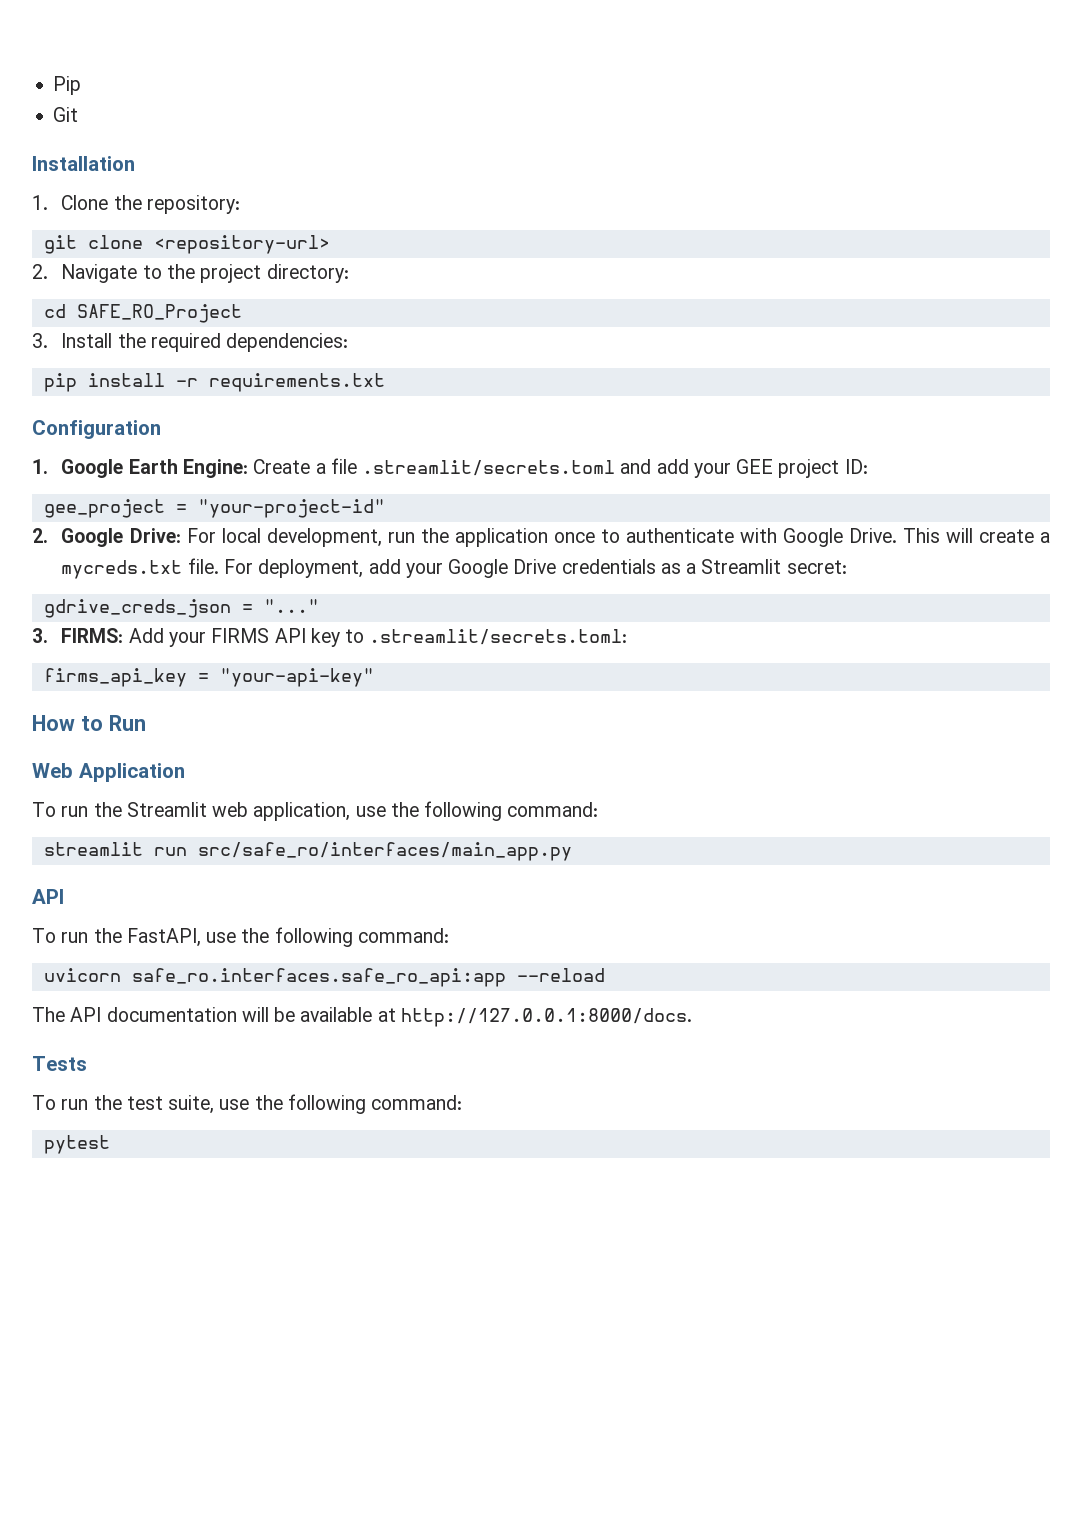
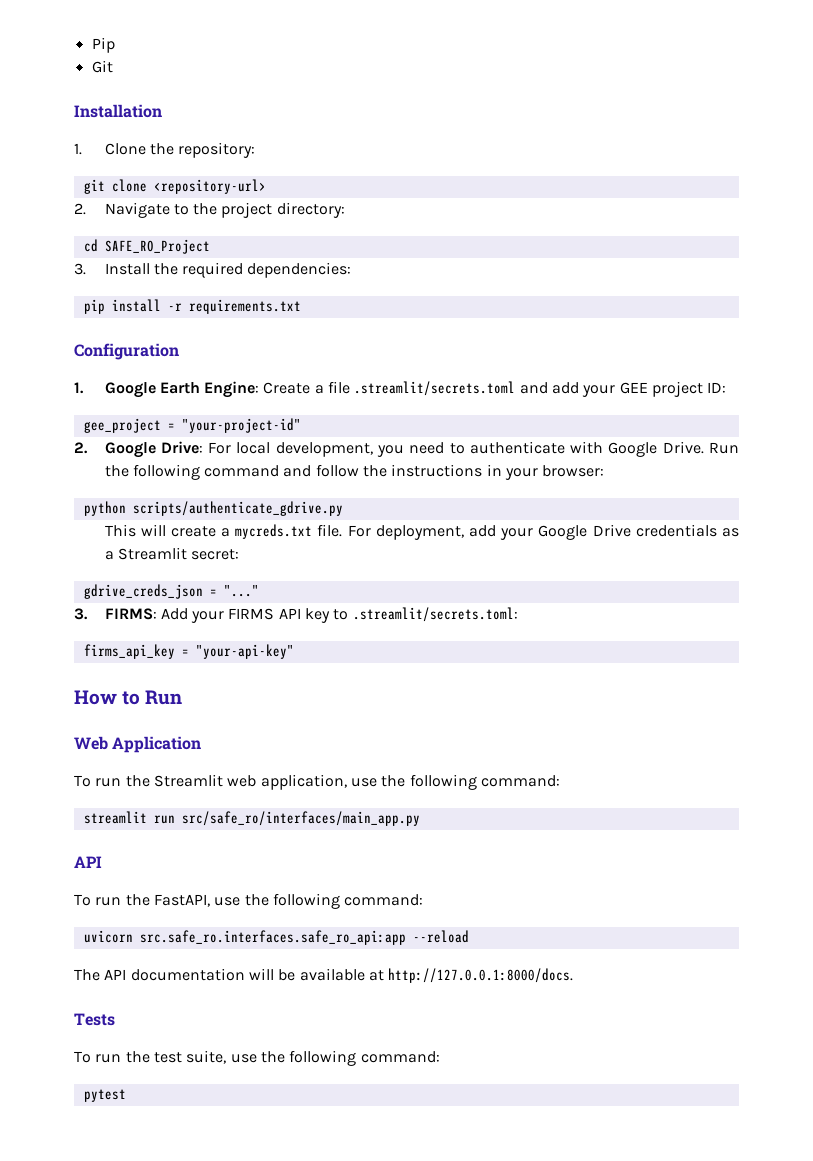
[387,528,595,547] run the application once -> [376,442,445,457] you need
(897, 535) none -> [708,442,739,454] [104,464,605,480] [83,501,343,516] Run the following command and follow the instructions in your browser: // python scripts/authenticate_gdrive.py //
[131,968,506,987] safe_ro.interfaces.safe_ro_api:app -> [139,930,406,945] src.safe_ro.interfaces.safe_ro_api:app

